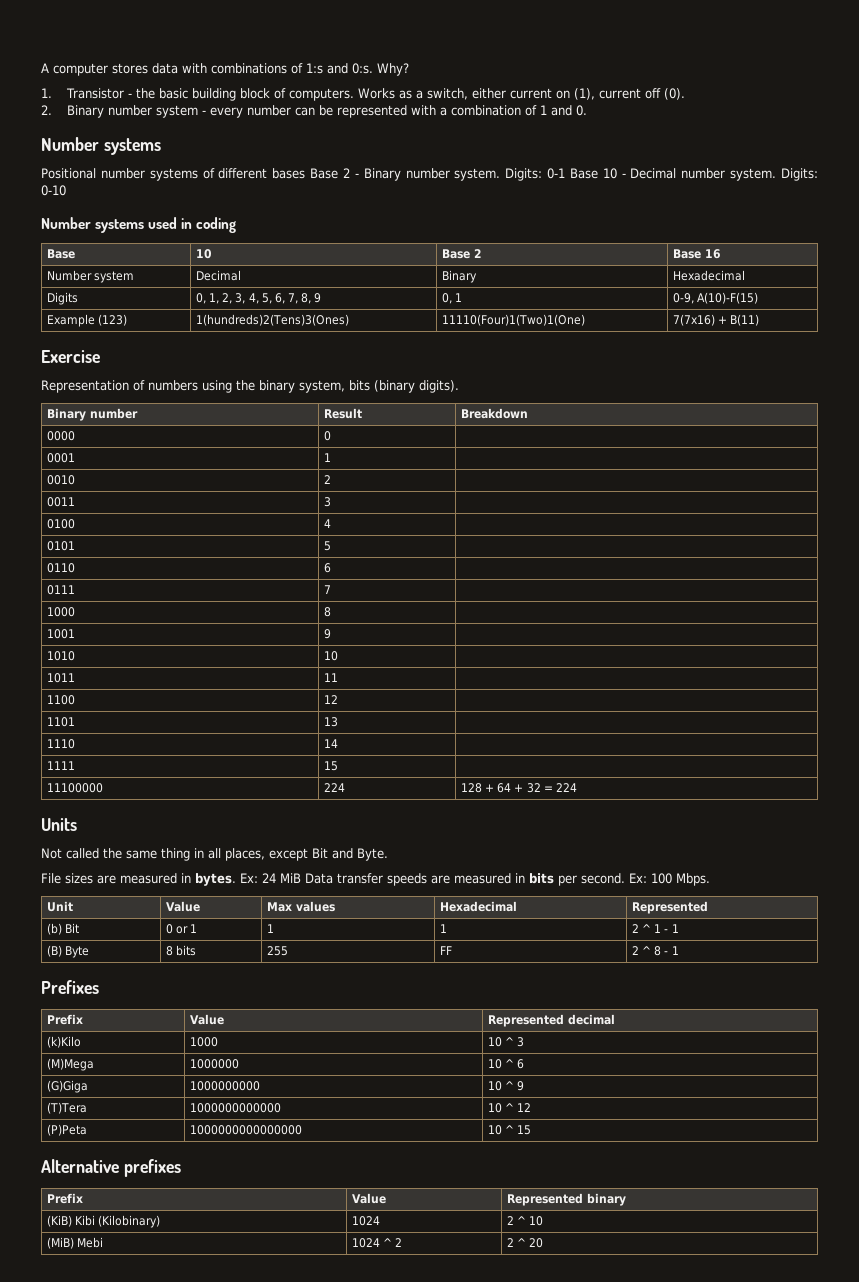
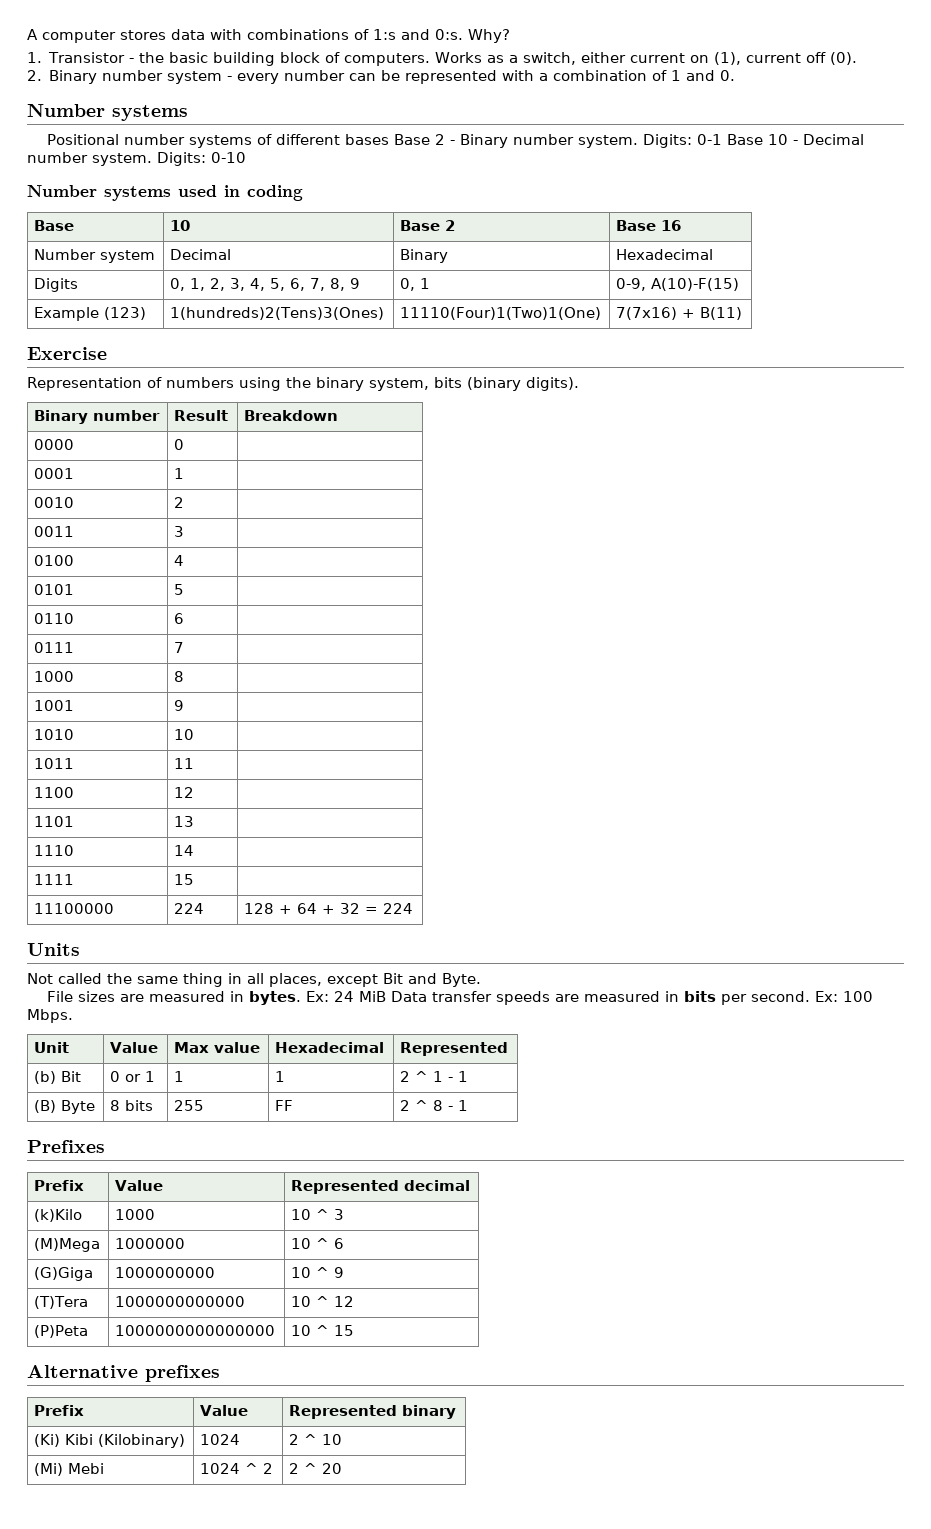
[296,901,336,912] values -> [214,1042,261,1053] value
[47,1215,73,1227] (KiB) -> [34,1434,61,1447] (Ki)
[47,1237,75,1249] (MiB) -> [34,1463,64,1476] (Mi)

